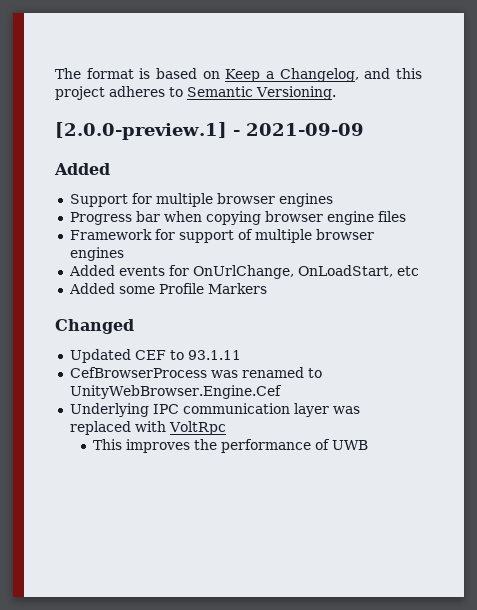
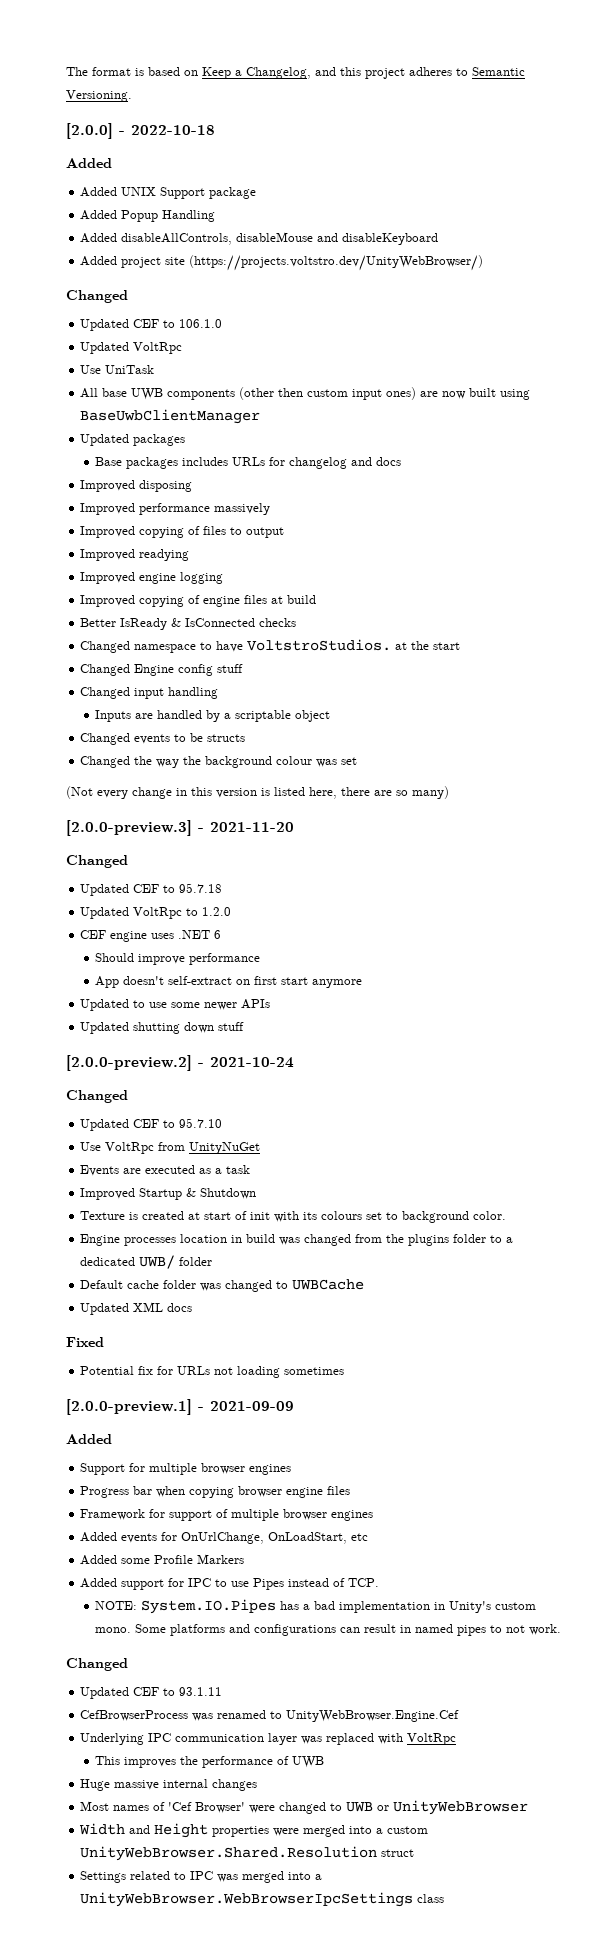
(336, 93) none -> [66,123,215,139] [66,158,112,168] [80,187,257,199] [80,210,216,222] [80,232,439,245] [80,255,484,271] [66,290,128,303] [80,319,223,331] [80,342,183,354] [80,365,155,374] [80,387,531,400] [80,409,261,424] [80,434,186,446] [95,457,402,469] [80,480,193,492] [80,503,271,515] [80,526,285,538] [80,549,190,561] [80,572,224,584] [80,595,317,607] [80,618,297,630] [80,639,461,653] [80,664,244,676] [80,687,219,699] [95,710,331,722] [80,733,246,745] [80,756,358,768] [66,786,449,799] [66,820,294,836] [66,855,128,868] [80,883,223,896] [80,907,232,919] [80,930,222,942] [95,953,261,965] [95,976,363,988] [80,999,271,1011] [80,1022,245,1034] [66,1055,294,1071] [66,1090,128,1103] [80,1118,223,1131] [80,1142,261,1154] [80,1165,251,1176] [80,1188,257,1200] [80,1211,507,1223] [80,1234,514,1246] [80,1255,213,1269] [80,1279,365,1292] [80,1302,193,1315] [66,1337,104,1347] [80,1366,345,1378] // [2.0.0] - 2022-10-18 // Added // Added UNIX Support package // Added Popup Handling // Added disableAllControls, disableMouse and disableKeyboard // Added project site (https://projects.voltstro.dev/UnityWebBrowser/) // Changed // Updated CEF to 106.1.0 // Updated VoltRpc // Use UniTask // All base UWB components (other then custom input ones) are now built using BaseUwbClientManager // Updated packages // Base packages includes URLs for changelog and docs // Improved disposing // Improved performance massively // Improved copying of files to output // Improved readying // Improved engine logging // Improved copying of engine files at build // Better IsReady & IsConnected checks // Changed namespace to have VoltstroStudios. at the start // Changed Engine config stuff // Changed input handling // Inputs are handled by a scriptable object // Changed events to be structs // Changed the way the background colour was set // (Not every change in this version is listed here, there are so many) // [2.0.0-preview.3] - 2021-11-20 // Changed // Updated CEF to 95.7.18 // Updated VoltRpc to 1.2.0 // CEF engine uses .NET 6 // Should improve performance // App doesn't self-extract on first start anymore // Updated to use some newer APIs // Updated shutting down stuff // [2.0.0-preview.2] - 2021-10-24 // Changed // Updated CEF to 95.7.10 // Use VoltRpc from UnityNuGet // Events are executed as a task // Improved Startup & Shutdown // Texture is created at start of init with its colours set to background color. // Engine processes location in build was changed from the plugins folder to a dedicated UWB/ folder // Default cache folder was changed to UWBCache // Updated XML docs // Fixed // Potential fix for URLs not loading sometimes
(267, 288) none -> [80,1578,380,1590] [95,1599,537,1614] [95,1624,562,1636] // Added support for IPC to use Pipes instead of TCP. // NOTE: System.IO.Pipes has a bad implementation in Unity's custom mono. Some platforms and configurations can result in named pipes to not work.
(368, 445) none -> [80,1779,258,1791] [80,1800,529,1815] [79,1823,429,1838] [80,1846,415,1861] [80,1871,323,1883] [80,1892,445,1907] // Huge massive internal changes // Most names of 'Cef Browser' were changed to UWB or UnityWebBrowser // Width and Height properties were merged into a custom UnityWebBrowser.Shared.Resolution struct // Settings related to IPC was merged into a UnityWebBrowser.WebBrowserIpcSettings class

